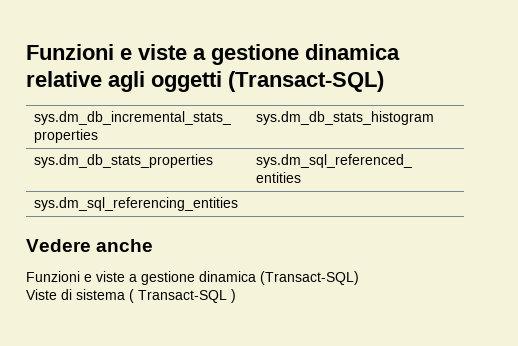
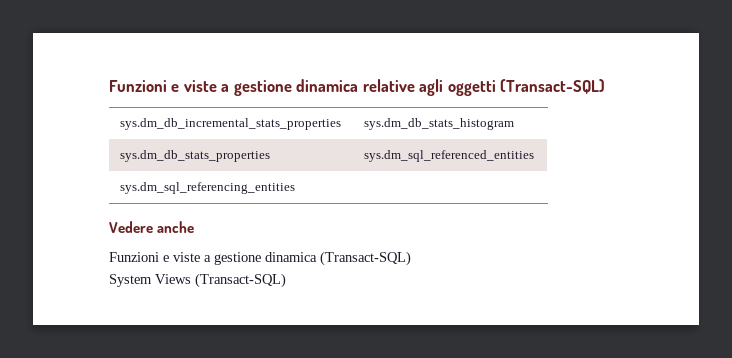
[26,289,236,303] Viste di sistema ( Transact-SQL ) -> [109,273,286,288] System Views (Transact-SQL)

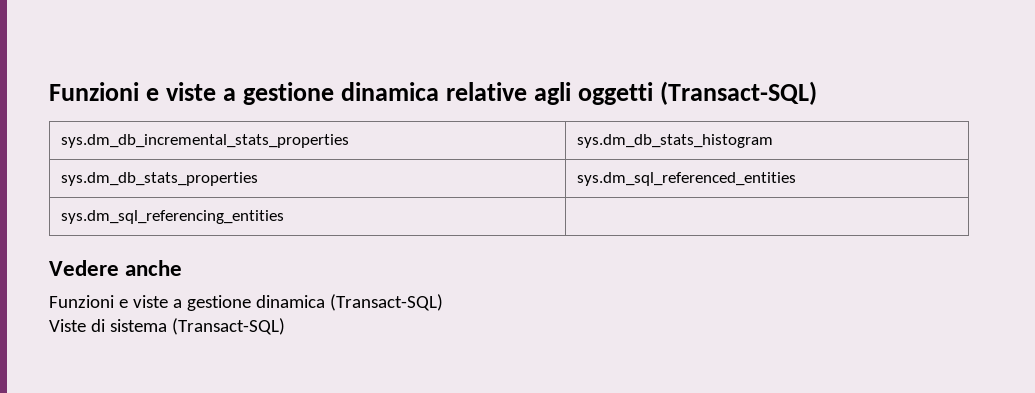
[109,274,191,287] System Views -> [49,319,167,332] Viste di sistema

